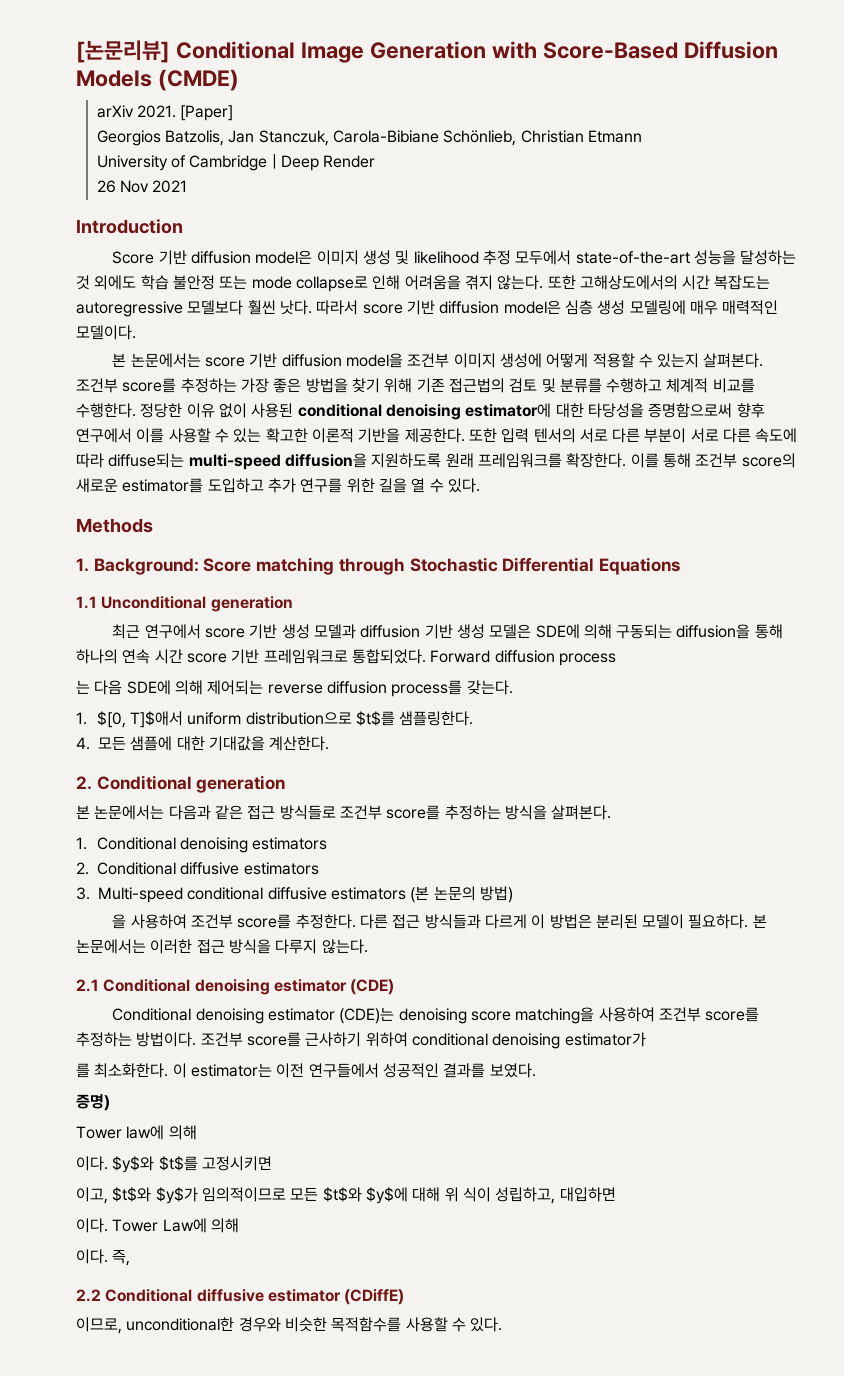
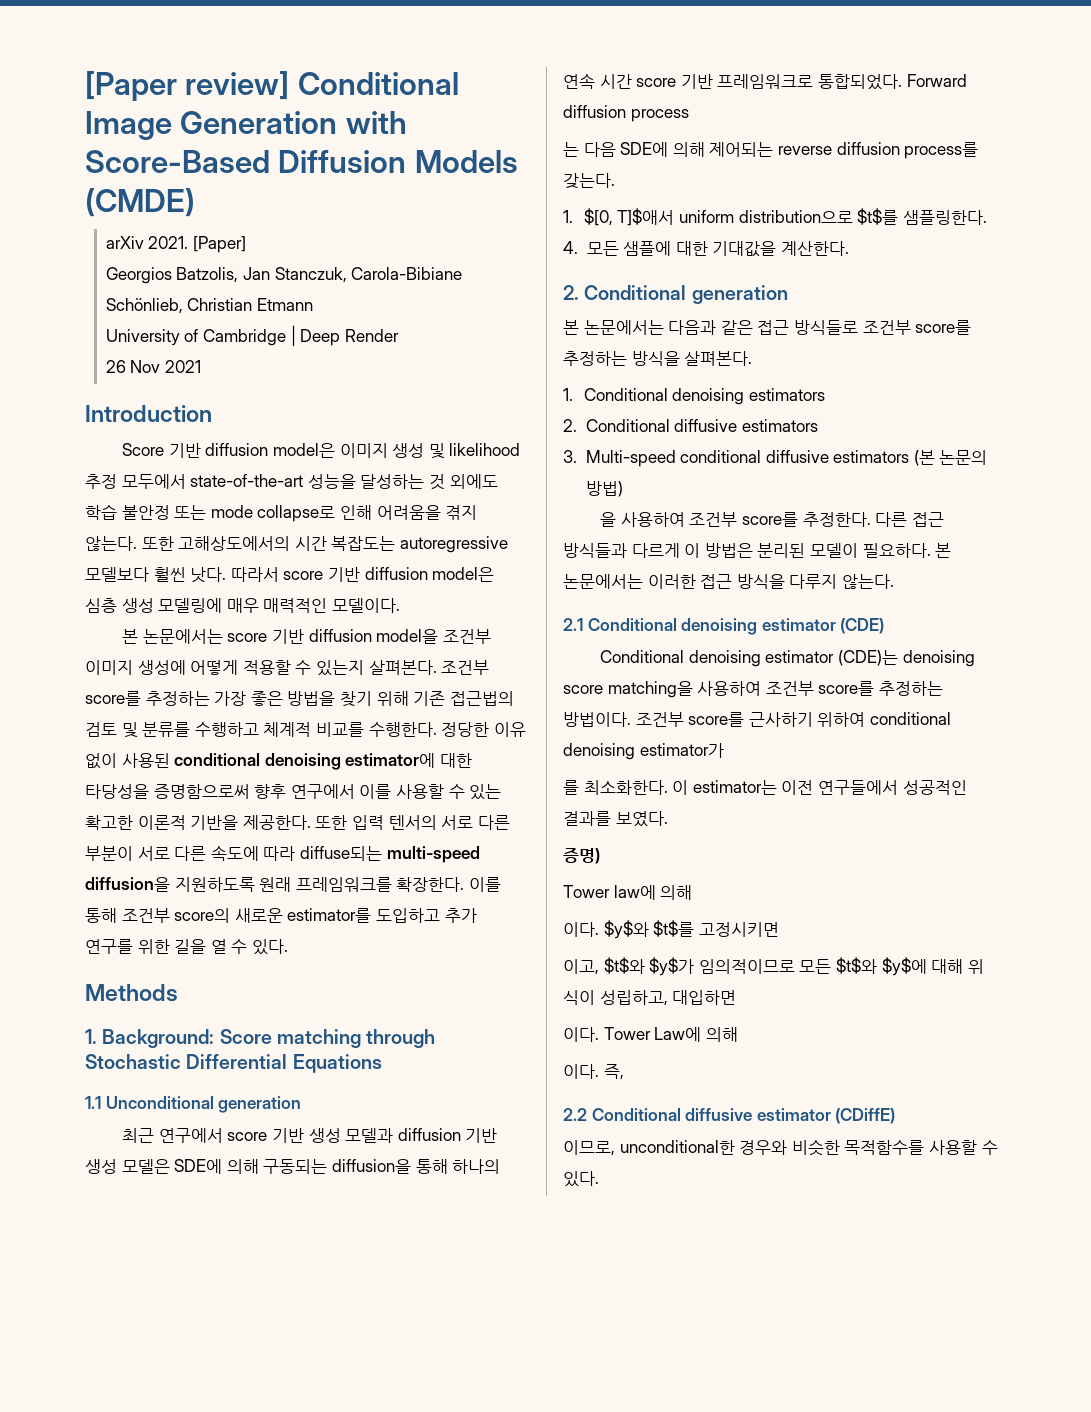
[76,40,170,63] [논문리뷰] -> [85,71,290,102] [Paper review]

